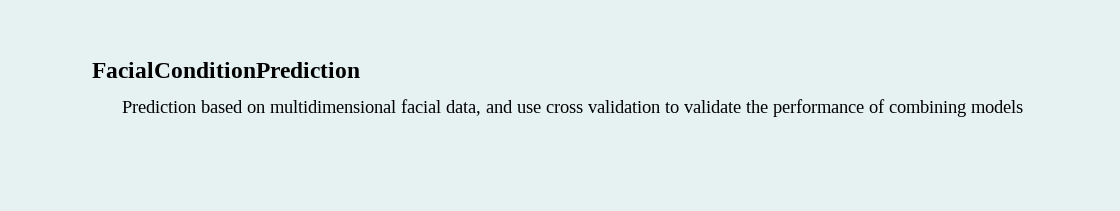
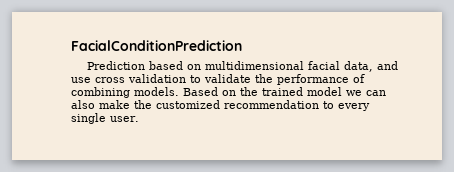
[970,100,1023,113] models -> [134,87,386,96] [71,100,370,111] [71,113,139,124] models. Based on the trained model we can also make the customized recommendation to every single user.

